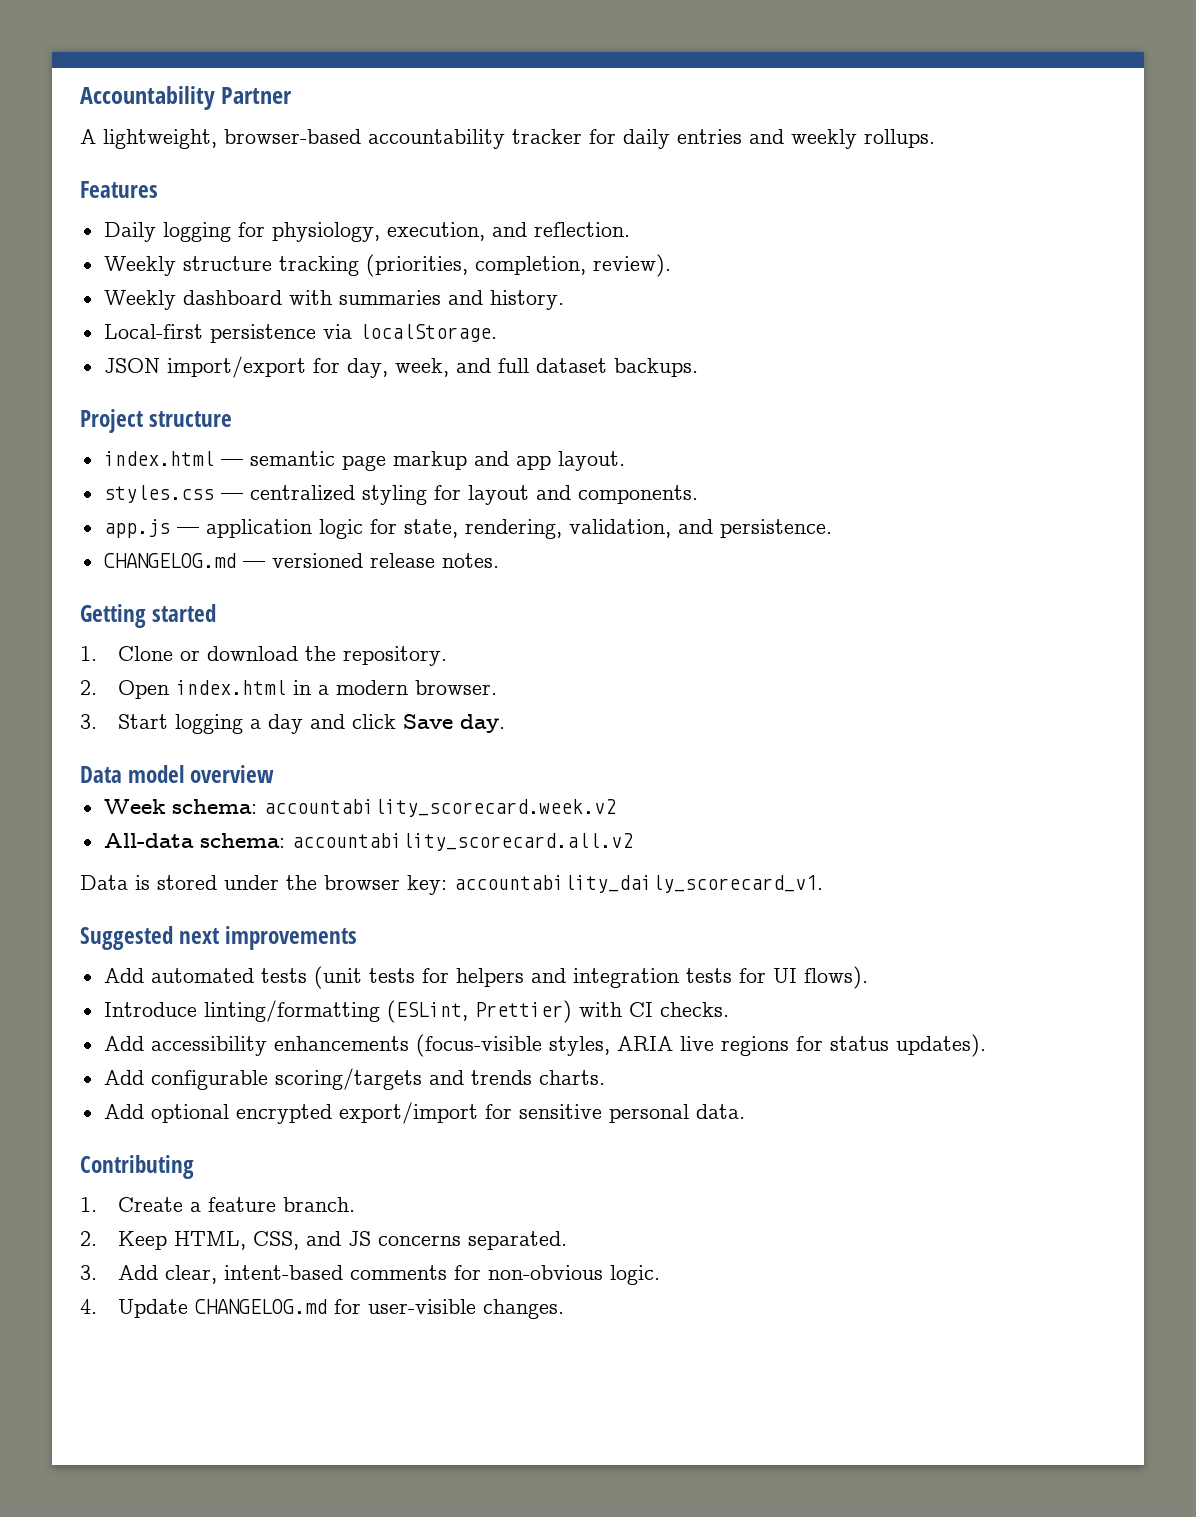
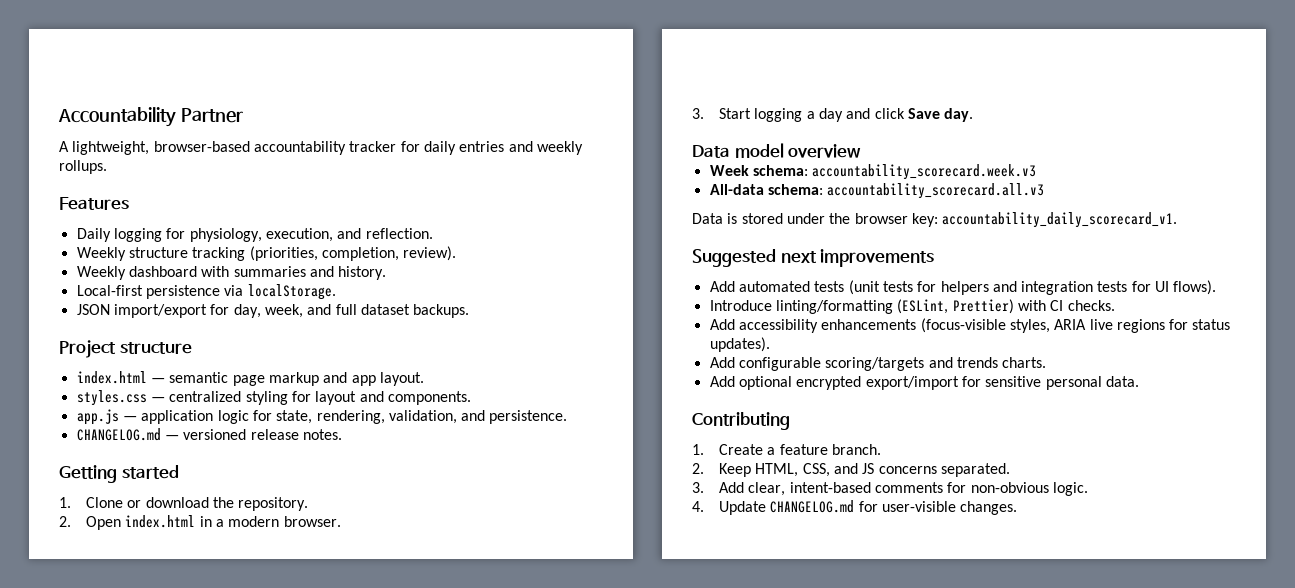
[263,799,616,817] accountability_scorecard.week.v2 -> [812,164,1037,180] accountability_scorecard.week.v3
[291,833,633,851] accountability_scorecard.all.v2 -> [827,183,1045,199] accountability_scorecard.all.v3

